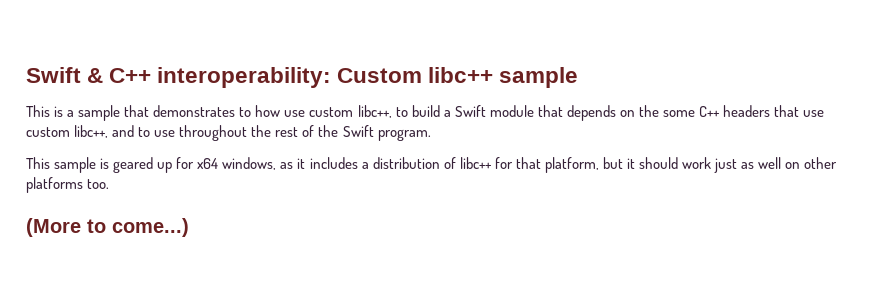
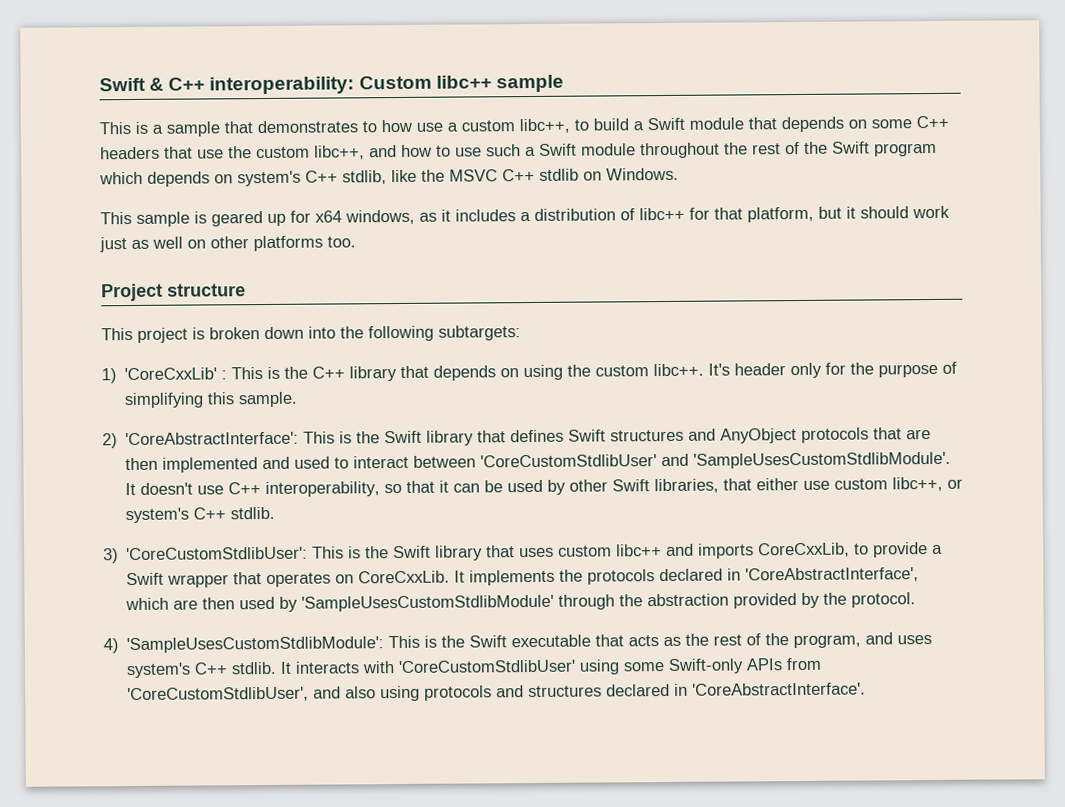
(306, 113) none -> [447,122,458,132] a
[638,105,659,117] the -> (867, 124) none
(825, 113) none -> [228,146,252,159] the
(135, 131) none -> [401,144,432,157] how
(176, 133) none -> [486,143,636,157] such a Swift module
[377,129,431,141] program. -> [874,142,937,157] [99,167,679,187] program which depends on system's C++ stdlib, like the MSVC C++ stdlib on Windows.
[26,218,189,237] (More to come...) -> [101,283,246,302] [101,325,521,343] [101,361,958,384] [124,391,299,409] [102,427,932,449] [125,451,952,473] [125,476,964,498] [125,506,276,524] [103,542,944,564] [126,567,920,588] [125,592,917,612] [103,632,933,654] [126,657,823,679] [127,682,867,703] Project structure // This project is broken down into the following subtargets: // 1) 'CoreCxxLib' : This is the C++ library that depends on using the custom libc++. It's header only for the purpose of simplifying this sample. // 2) 'CoreAbstractInterface': This is the Swift library that defines Swift structures and AnyObject protocols that are then implemented and used to interact between 'CoreCustomStdlibUser' and 'SampleUsesCustomStdlibModule'. It doesn't use C++ interoperability, so that it can be used by other Swift libraries, that either use custom libc++, or system's C++ stdlib. // 3) 'CoreCustomStdlibUser': This is the Swift library that uses custom libc++ and imports CoreCxxLib, to provide a Swift wrapper that operates on CoreCxxLib. It implements the protocols declared in 'CoreAbstractInterface', which are then used by 'SampleUsesCustomStdlibModule' through the abstraction provided by the protocol. // 4) 'SampleUsesCustomStdlibModule': This is the Swift executable that acts as the rest of the program, and uses system's C++ stdlib. It interacts with 'CoreCustomStdlibUser' using some Swift-only APIs from 'CoreCustomStdlibUser', and also using protocols and structures declared in 'CoreAbstractInterface'.

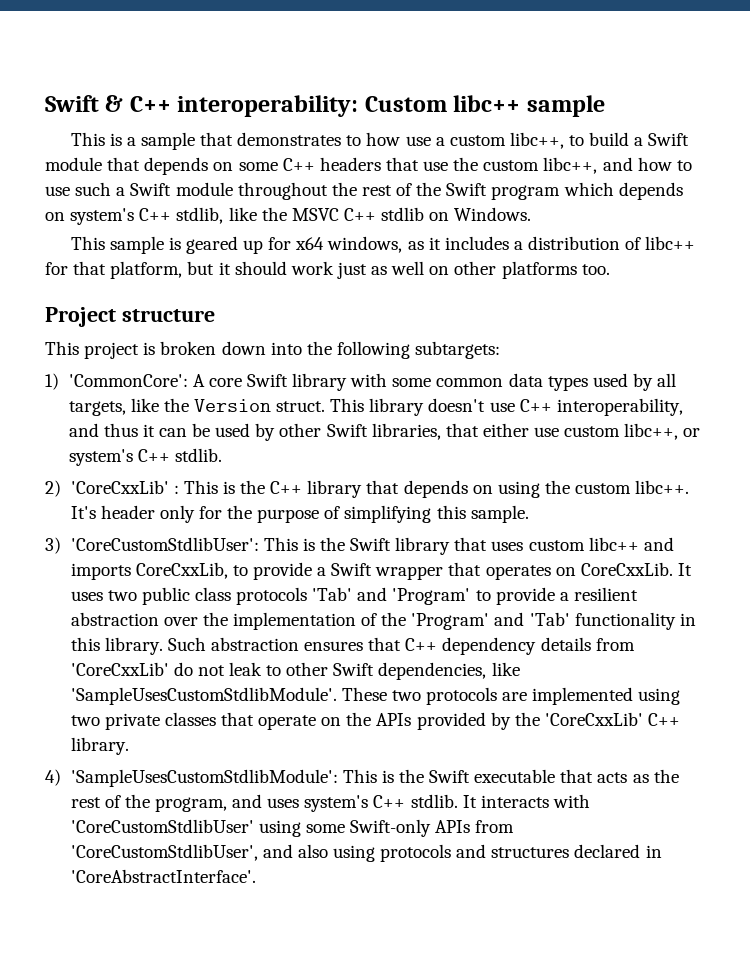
(117, 376) none -> [68,373,677,391] [68,398,683,416] [68,423,701,441] [68,448,222,466] [45,480,61,497] 'CommonCore': A core Swift library with some common data types used by all targets, like the Version struct. This library doesn't use C++ interoperability, and thus it can be used by other Swift libraries, that either use custom libc++, or system's C++ stdlib. // 2)
[102,427,932,449] [125,451,952,473] [125,476,964,498] [125,506,276,524] // 2) 'CoreAbstractInterface': This is the Swift library that defines Swift structures and AnyObject protocols that are then implemented and used to interact between 'CoreCustomStdlibUser' and 'SampleUsesCustomStdlibModule'. It doesn't use C++ interoperability, so that it can be used by other Swift libraries, that either use custom libc++, or system's C++ stdlib. -> (529, 514) none
[469,567,920,586] [125,592,917,612] implements the protocols declared in 'CoreAbstractInterface', which are then used by 'SampleUsesCustomStdlibModule' through the abstraction provided by the protocol. -> [70,587,638,605] [70,612,696,630] [70,637,635,655] [70,662,520,680] [70,687,681,705] [70,712,681,730] [70,737,129,755] uses two public class protocols 'Tab' and 'Program' to provide a resilient abstraction over the implementation of the 'Program' and 'Tab' functionality in this library. Such abstraction ensures that C++ dependency details from 'CoreCxxLib' do not leak to other Swift dependencies, like 'SampleUsesCustomStdlibModule'. These two protocols are implemented using two private classes that operate on the APIs provided by the 'CoreCxxLib' C++ library.

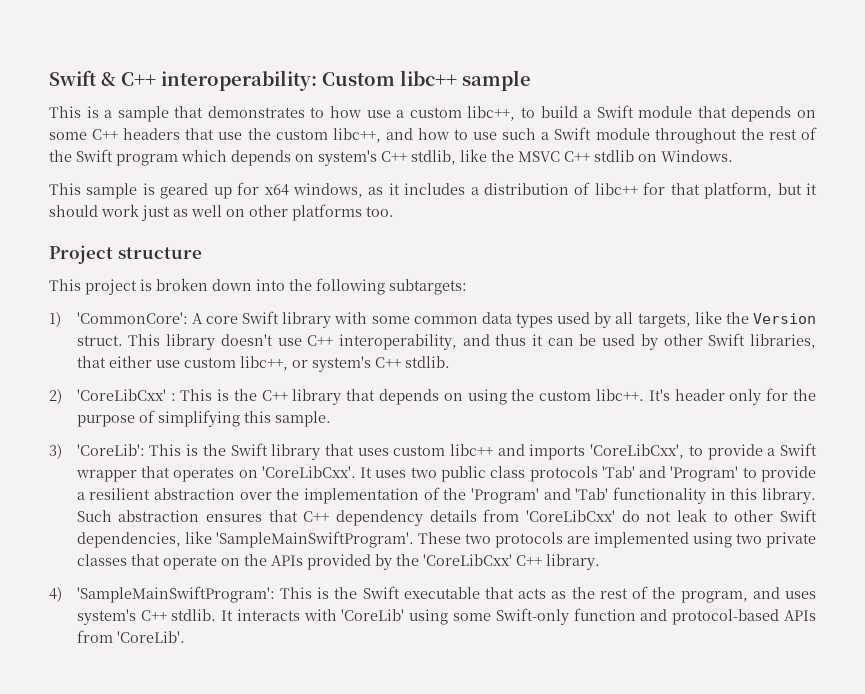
[70,480,169,494] 'CoreCxxLib' -> [76,389,166,401] 'CoreLibCxx'
[70,537,259,551] 'CoreCustomStdlibUser': -> [76,444,145,456] 'CoreLib':
[135,562,228,579] CoreCxxLib, -> [590,444,685,459] 'CoreLibCxx',
[580,562,673,576] CoreCxxLib. -> [261,466,356,478] 'CoreLibCxx'.
[70,662,169,676] 'CoreCxxLib' -> [526,510,616,522] 'CoreLibCxx'
[70,687,337,705] 'SampleUsesCustomStdlibModule'. -> [215,531,414,548] 'SampleMainSwiftProgram'.
[544,712,643,726] 'CoreCxxLib' -> [422,554,512,566] 'CoreLibCxx'
[70,769,338,787] 'SampleUsesCustomStdlibModule': -> [76,586,275,603] 'SampleMainSwiftProgram':
[70,819,254,833] 'CoreCustomStdlibUser' -> [341,609,405,621] 'CoreLib'
[435,820,515,833] [70,844,662,862] [70,869,256,883] APIs from 'CoreCustomStdlibUser', and also using protocols and structures declared in 'CoreAbstractInterface'. -> [573,608,816,625] [76,630,185,643] function and protocol-based APIs from 'CoreLib'.

